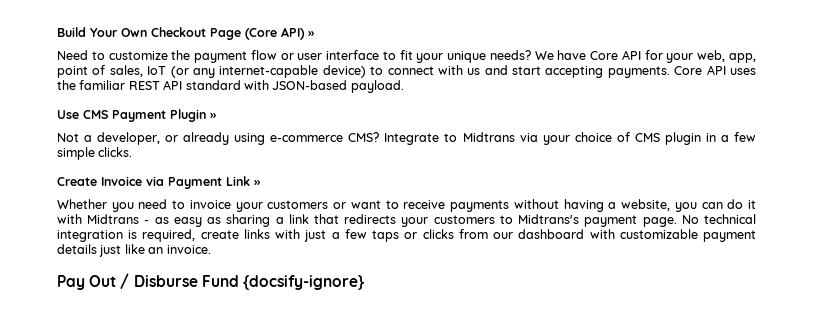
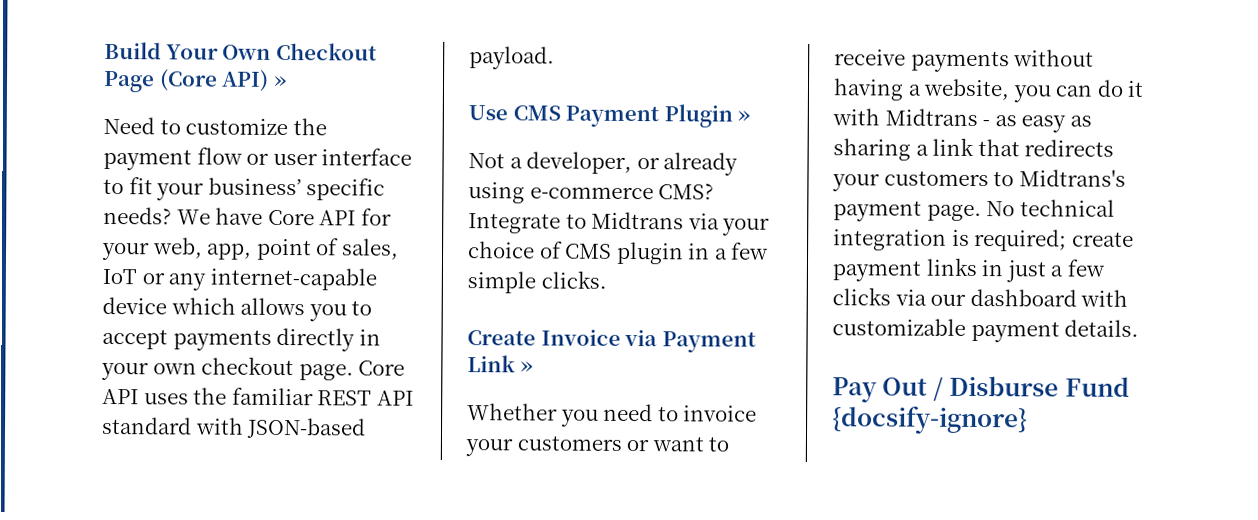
[447,51,487,63] unique -> [207,177,386,201] business’ specific
[170,66,189,78] (or -> [141,272,165,285] or
[322,65,670,78] device) to connect with us and start accepting payments. -> [102,296,373,322] [102,327,381,352] [101,356,354,381] device which allows you to accept payments directly in your own checkout page.
[142,229,488,242] required, create links with just a few taps or clicks from -> [974,228,1134,252] [832,257,1106,283] [832,287,927,306] required; create payment links in just a few clicks via
[57,244,211,257] details just like an invoice. -> [1064,319,1140,337] details.

